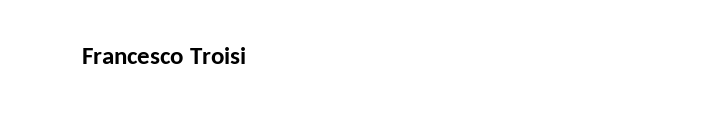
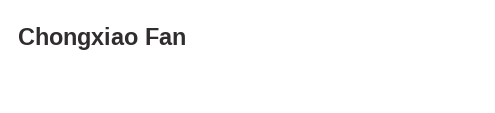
[82,47,246,64] Francesco Troisi -> [18,27,186,50] Chongxiao Fan

